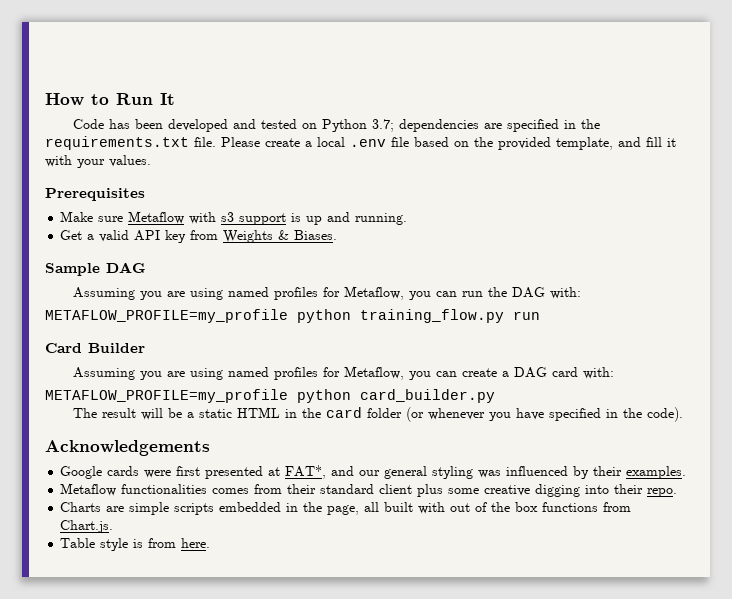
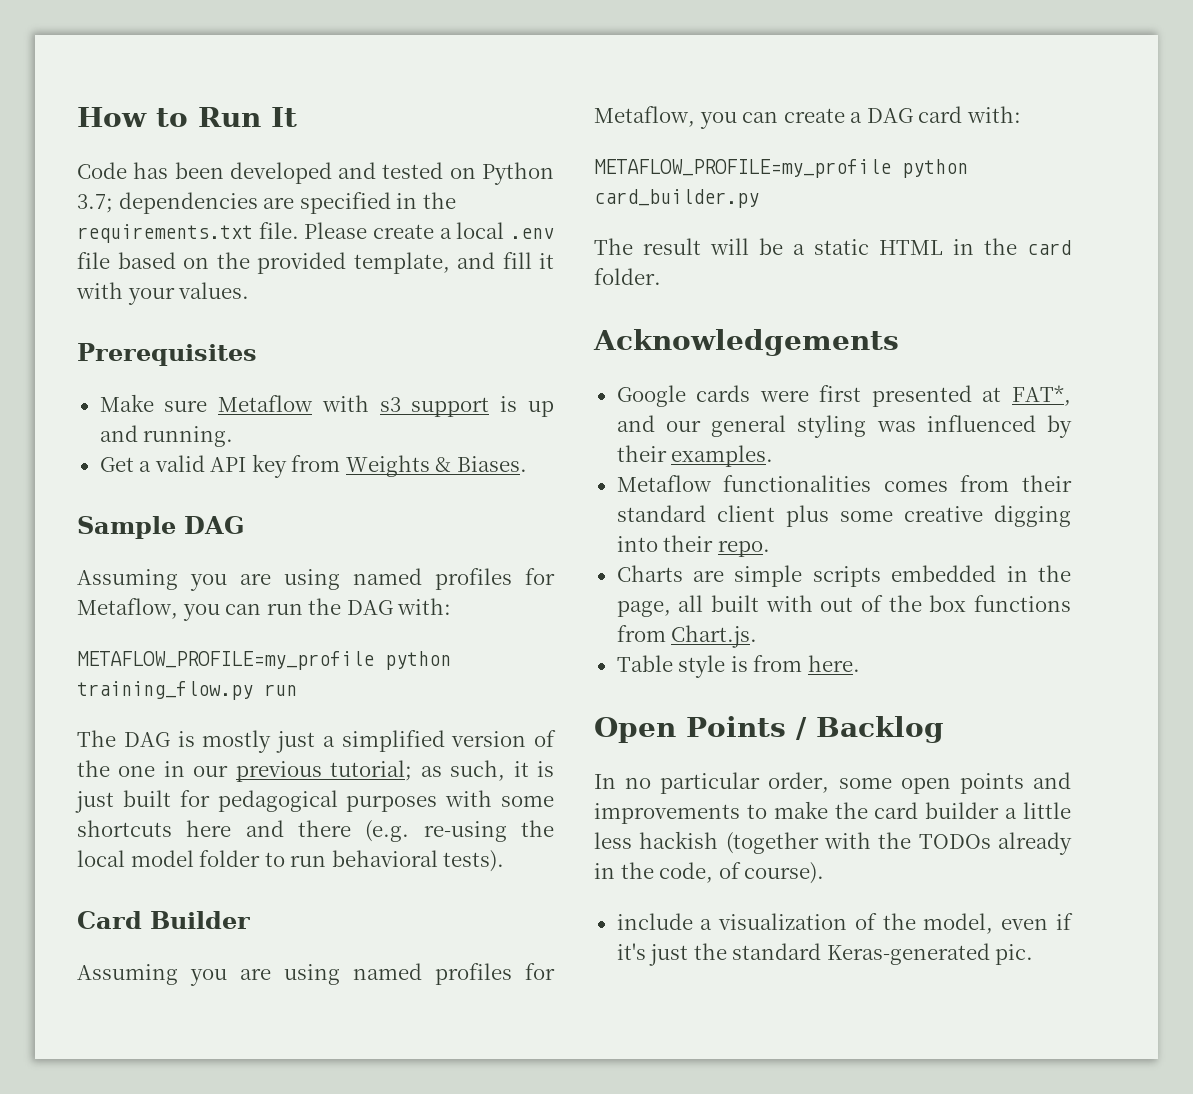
(540, 315) none -> [77,730,556,753] [77,760,554,782] [75,790,554,813] [77,820,554,842] [77,850,505,872] // The DAG is mostly just a simplified version of the one in our previous tutorial; as such, it is just built for pedagogical purposes with some shortcuts here and there (e.g. re-using the local model folder to run behavioral tests).
[366,407,683,422] folder (or whenever you have specified in the code). -> [594,268,661,285] folder.
(211, 543) none -> [594,716,944,743] [594,772,1071,794] [594,801,1071,824] [594,831,1072,855] [594,862,825,884] [616,913,1073,934] [616,943,1034,966] // Open Points / Backlog // In no particular order, some open points and improvements to make the card builder a little less hackish (together with the TODOs already in the code, of course). // include a visualization of the model, even if it's just the standard Keras-generated pic.

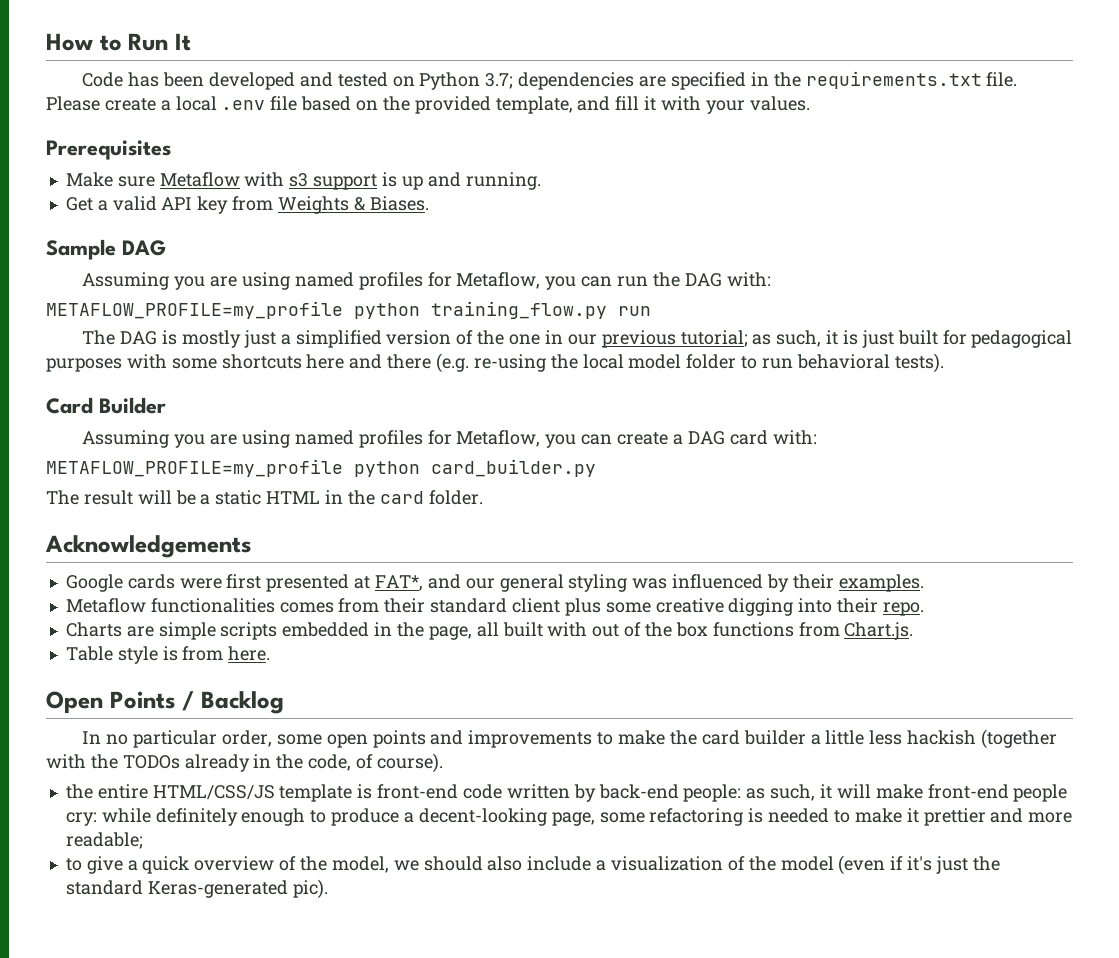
(825, 873) none -> [65,784,1068,802] [65,808,1073,826] [65,832,143,849] [65,856,523,874] the entire HTML/CSS/JS template is front-end code written by back-end people: as such, it will make front-end people cry: while definitely enough to produce a decent-looking page, some refactoring is needed to make it prettier and more readable; // to give a quick overview of the model, we should also
[923,913,1049,934] model, even -> [780,855,886,875] model (even
[995,944,1034,965] pic. -> [292,879,328,899] pic).

